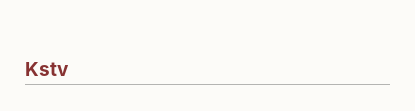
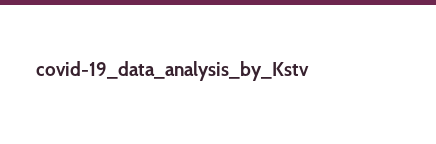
[25,62,69,76] Kstv -> [36,61,309,81] covid-19_data_analysis_by_Kstv

